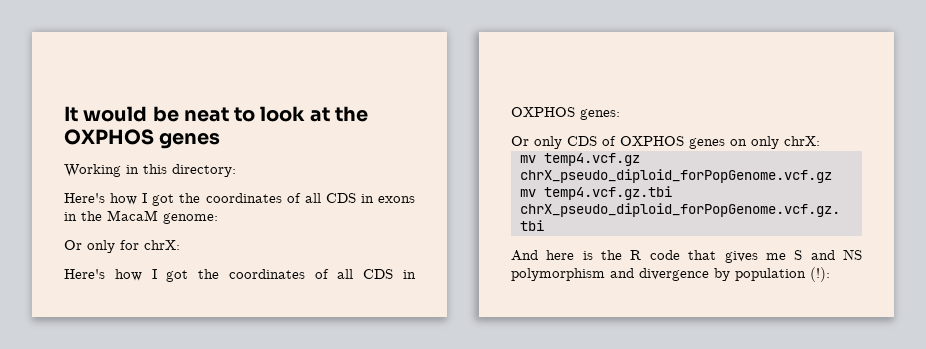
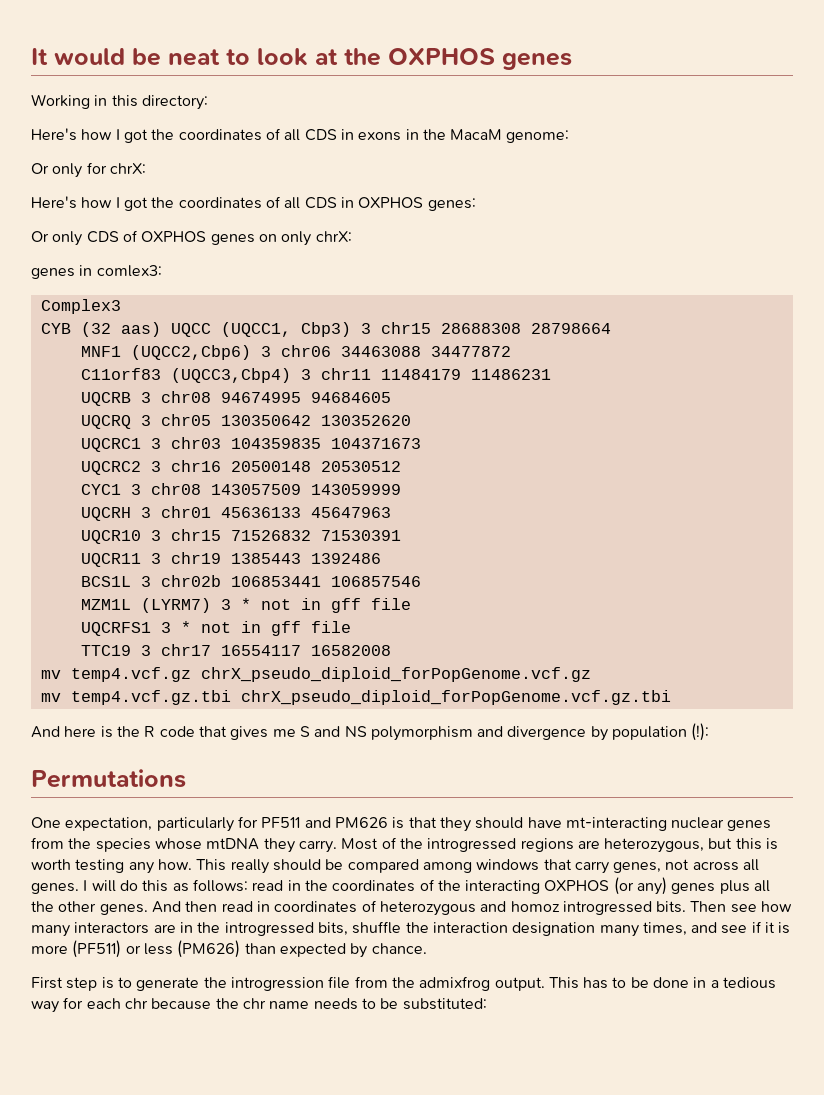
(820, 141) none -> [31,265,162,279] [40,299,121,314] [40,322,611,337] [80,345,511,360] [80,368,551,383] [80,391,391,406] [80,414,411,429] [80,437,421,452] [80,460,401,475] [80,483,401,495] [80,506,391,521] [80,529,401,544] [80,552,381,567] [80,575,421,587] [80,598,411,613] [80,621,351,636] [80,644,391,656] // genes in comlex3: // Complex3 // CYB (32 aas) UQCC (UQCC1, Cbp3) 3 chr15 28688308 28798664 // MNF1 (UQCC2,Cbp6) 3 chr06 34463088 34477872 // C11orf83 (UQCC3,Cbp4) 3 chr11 11484179 11486231 // UQCRB 3 chr08 94674995 94684605 // UQCRQ 3 chr05 130350642 130352620 // UQCRC1 3 chr03 104359835 104371673 // UQCRC2 3 chr16 20500148 20530512 // CYC1 3 chr08 143057509 143059999 // UQCRH 3 chr01 45636133 45647963 // UQCR10 3 chr15 71526832 71530391 // UQCR11 3 chr19 1385443 1392486 // BCS1L 3 chr02b 106853441 106857546 // MZM1L (LYRM7) 3 * not in gff file // UQCRFS1 3 * not in gff file // TTC19 3 chr17 16554117 16582008
(830, 274) none -> [31,769,186,788] [31,816,772,832] [31,837,779,853] [31,859,760,874] [31,877,771,895] [31,900,793,916] [31,921,791,937] [31,940,427,958] [31,976,777,991] [31,997,487,1013] // Permutations // One expectation, particularly for PF511 and PM626 is that they should have mt-interacting nuclear genes from the species whose mtDNA they carry. Most of the introgressed regions are heterozygous, but this is worth testing any how. This really should be compared among windows that carry genes, not across all genes. I will do this as follows: read in the coordinates of the interacting OXPHOS (or any) genes plus all the other genes. And then read in coordinates of heterozygous and homoz introgressed bits. Then see how many interactors are in the introgressed bits, shuffle the interaction designation many times, and see if it is more (PF511) or less (PM626) than expected by chance. // First step is to generate the introgression file from the admixfrog output. This has to be done in a tedious way for each chr because the chr name needs to be substituted:

